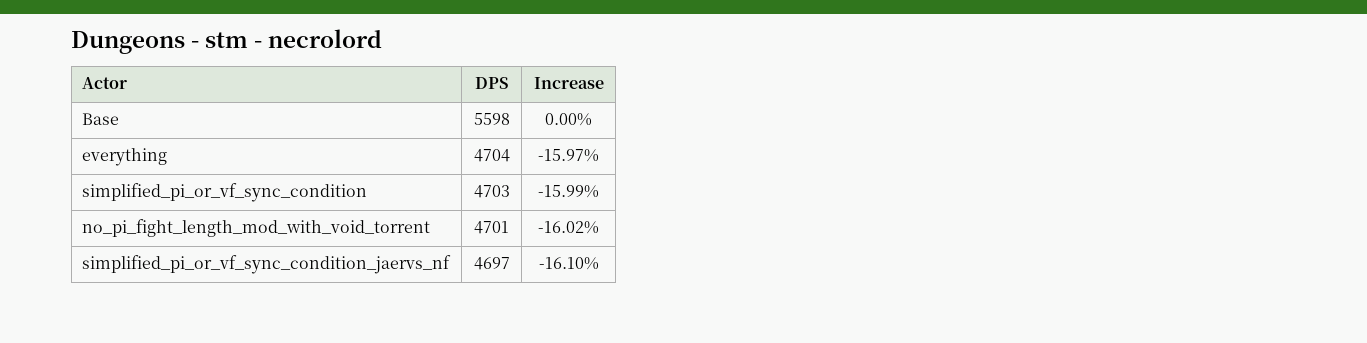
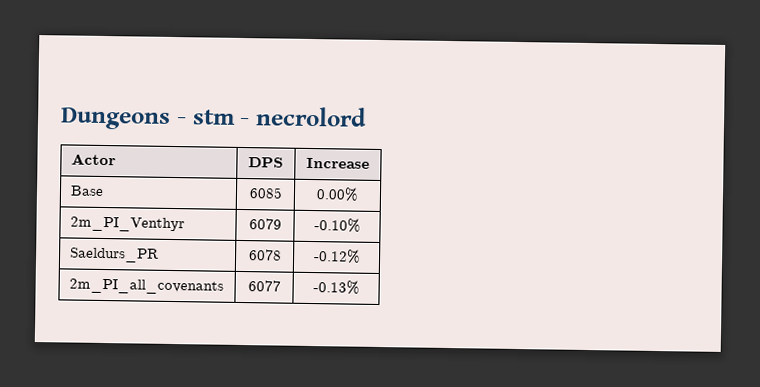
[473,113,510,125] 5598 -> [248,187,283,199] 6085
[82,148,168,166] [473,149,510,162] [538,149,599,162] [82,183,368,202] [473,185,510,198] [538,185,599,198] [82,219,431,237] [474,221,509,234] [538,221,599,234] [82,255,452,274] [473,257,510,270] [538,257,599,270] everything | 4704 | -15.97% // simplified_pi_or_vf_sync_condition | 4703 | -15.99% // no_pi_fight_length_mod_with_void_torrent | 4701 | -16.02% // simplified_pi_or_vf_sync_condition_jaervs_nf | 4697 | -16.10% -> [69,216,185,233] [248,218,282,230] [313,218,361,233] [68,247,159,263] [248,249,282,261] [312,249,361,264] [68,278,224,295] [247,280,281,292] [312,280,360,295] 2m_PI_Venthyr | 6079 | -0.10% // Saeldurs_PR | 6078 | -0.12% // 2m_PI_all_covenants | 6077 | -0.13%

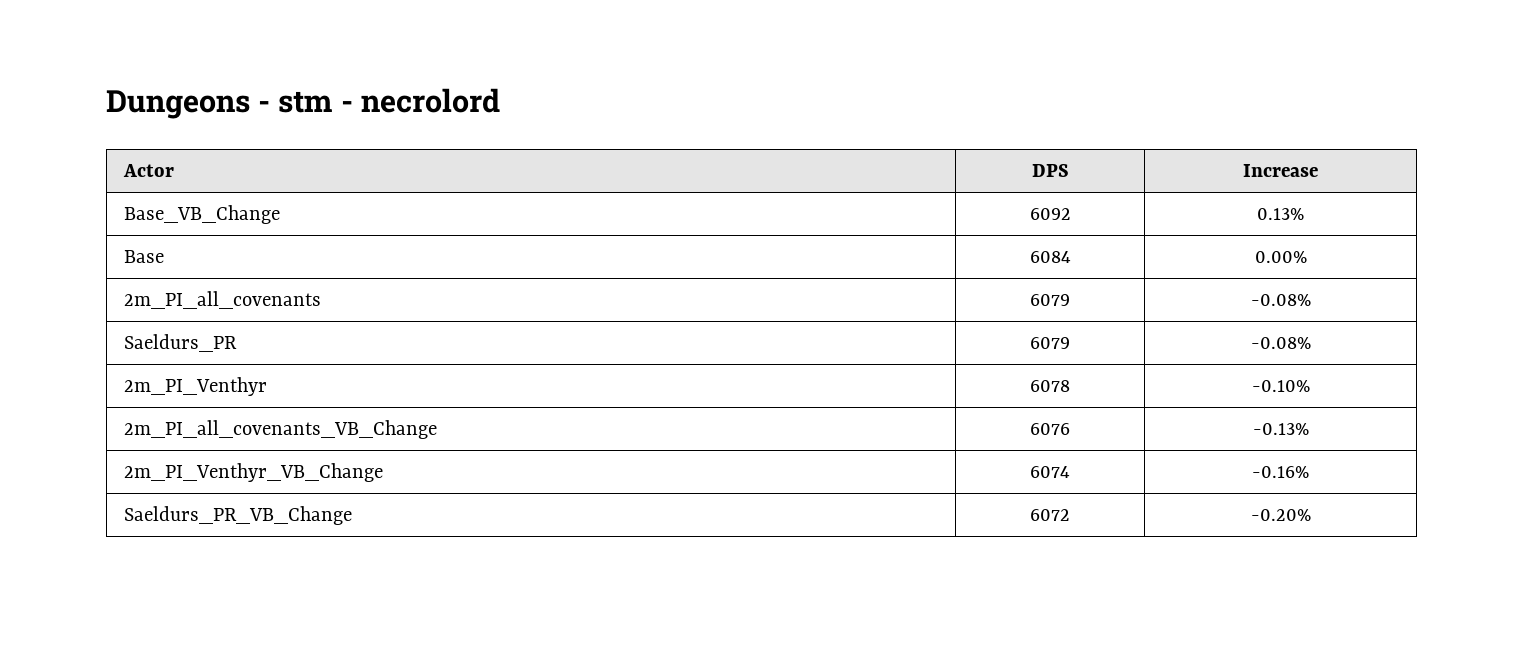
(370, 163) none -> [123,205,280,224] [1029,208,1071,220] [1257,208,1304,220] // Base_VB_Change | 6092 | 0.13%
[248,187,283,199] 6085 -> [1029,251,1071,263] 6084
[69,216,185,233] [248,218,282,230] [313,218,361,233] 2m_PI_Venthyr | 6079 | -0.10% -> [123,291,321,309] [1030,294,1070,306] [1250,294,1311,306] 2m_PI_all_covenants | 6079 | -0.08%
[248,249,282,261] [312,249,361,264] [68,278,224,295] [247,280,281,292] [312,280,360,295] 6078 | -0.12% // 2m_PI_all_covenants | 6077 | -0.13% -> [1030,337,1070,349] [1250,337,1311,349] [123,377,267,396] [1030,380,1070,392] [1251,380,1310,392] [123,420,437,439] [1030,423,1070,435] [1252,423,1309,435] [123,463,383,482] [1030,466,1070,478] [1252,466,1309,478] [123,506,352,525] [1030,509,1070,521] [1250,509,1311,521] 6079 | -0.08% // 2m_PI_Venthyr | 6078 | -0.10% // 2m_PI_all_covenants_VB_Change | 6076 | -0.13% // 2m_PI_Venthyr_VB_Change | 6074 | -0.16% // Saeldurs_PR_VB_Change | 6072 | -0.20%

